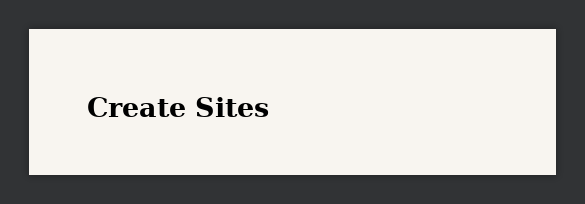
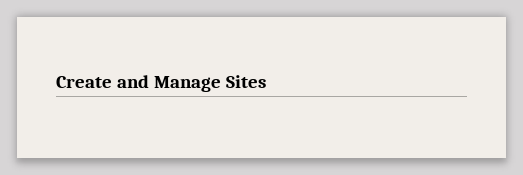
(186, 107) none -> [117,75,222,92] and Manage

